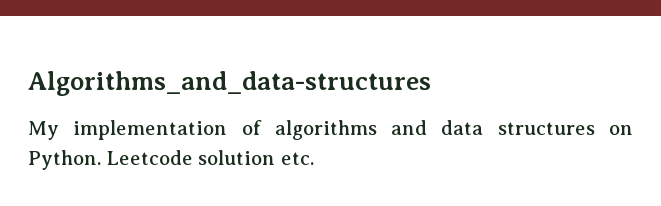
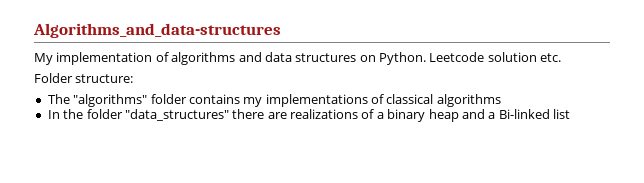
(314, 158) none -> [34,73,134,83] [47,94,501,107] [47,109,570,122] // Folder structure: // The "algorithms" folder contains my implementations of classical algorithms // In the folder "data_structures" there are realizations of a binary heap and a Bi-linked list

